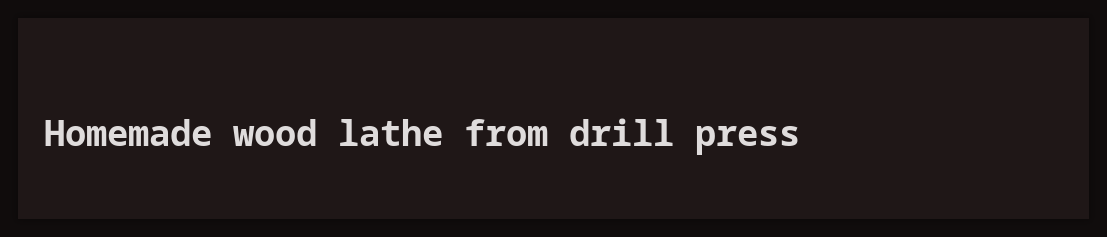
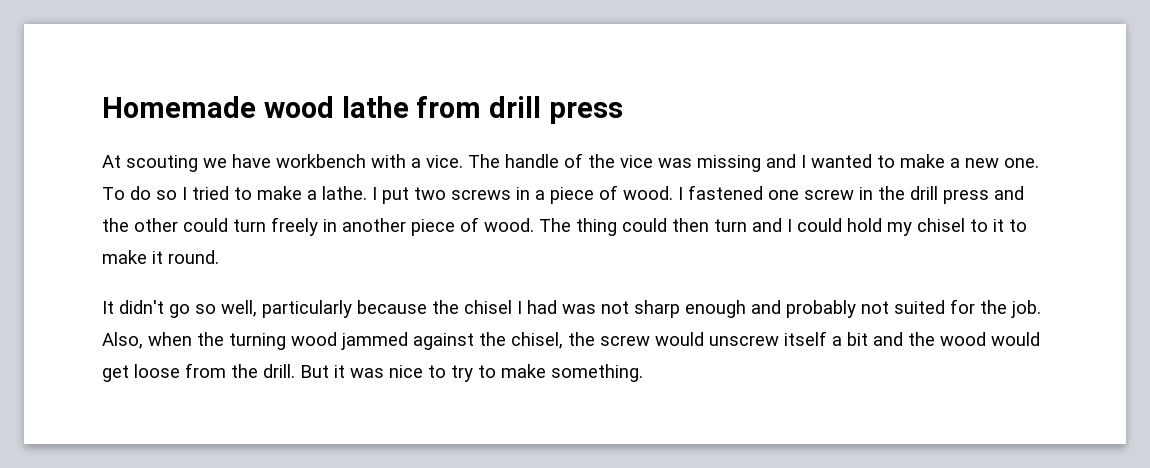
(800, 140) none -> [102,153,1039,172] [102,185,1024,204] [102,217,1027,236] [102,250,219,264] [102,299,1041,318] [102,331,1040,350] [102,363,643,382] // At scouting we have workbench with a vice. The handle of the vice was missing and I wanted to make a new one. To do so I tried to make a lathe. I put two screws in a piece of wood. I fastened one screw in the drill press and the other could turn freely in another piece of wood. The thing could then turn and I could hold my chisel to it to make it round. // It didn't go so well, particularly because the chisel I had was not sharp enough and probably not suited for the job. Also, when the turning wood jammed against the chisel, the screw would unscrew itself a bit and the wood would get loose from the drill. But it was nice to try to make something.

